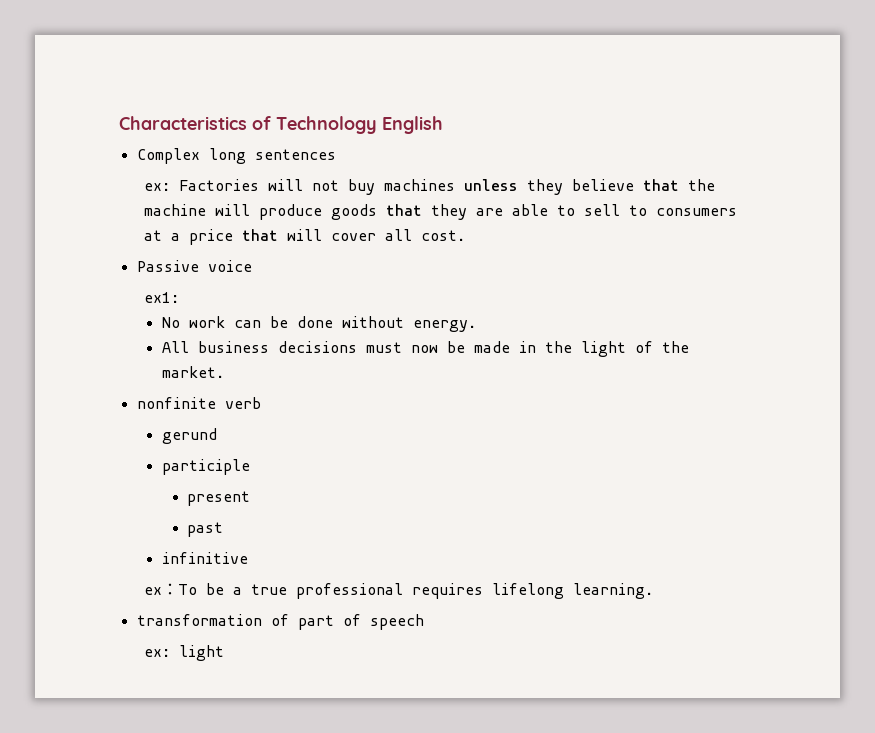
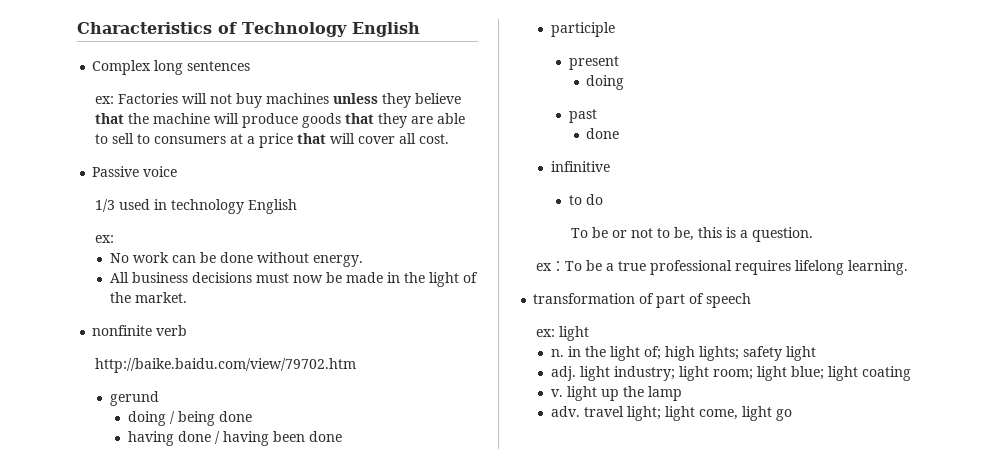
[144,292,180,303] ex1: -> [94,199,297,214] [94,235,114,243] 1/3 used in technology English // ex:
(261, 403) none -> [94,358,356,373] // http://baike.baidu.com/view/79702.htm
(217, 436) none -> [127,411,252,426] [127,431,342,446] // doing / being done // having done / having been done
(250, 498) none -> [586,75,625,90] // doing
(223, 529) none -> [586,128,620,139] // done
(248, 558) none -> [568,194,603,205] [570,227,813,242] // to do // To be or not to be, this is a question.
(225, 653) none -> [551,346,817,361] [551,366,912,381] [551,386,683,401] [551,406,793,421] // n. in the light of; high lights; safety light // adj. light industry; light room; light blue; light coating // v. light up the lamp // adv. travel light; light come, light go

